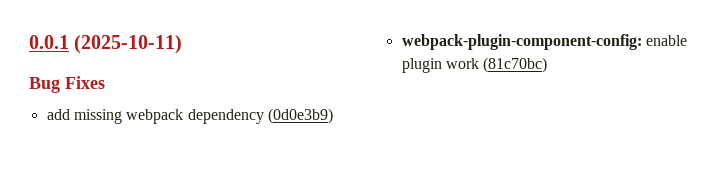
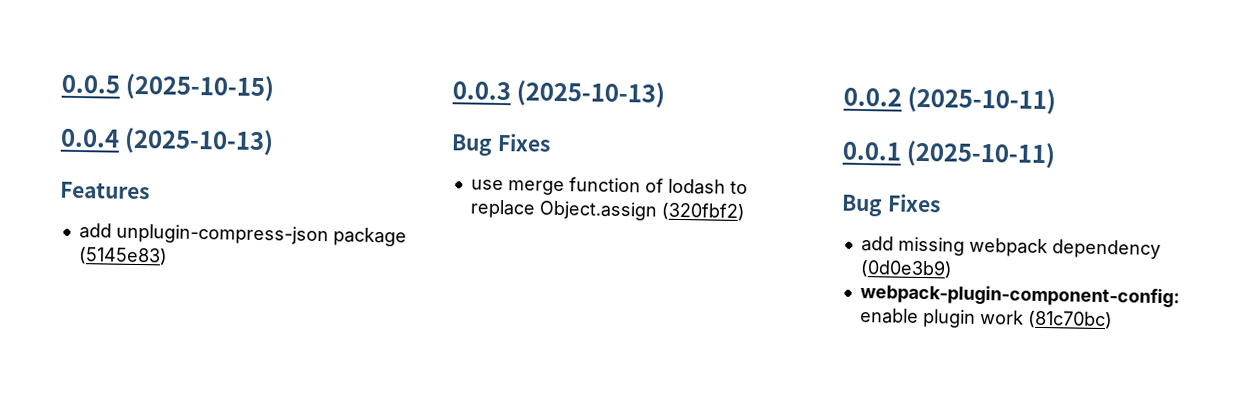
(29, 42) none -> [61,73,276,102] [60,127,275,156] [60,181,150,200] [78,223,407,247] [77,247,168,266] [452,80,667,108] [451,132,551,156] [470,177,748,196] [469,199,746,222] [843,86,1057,115] 0.0.5 (2025-10-15) // 0.0.4 (2025-10-13) // Features // add unplugin-compress-json package (5145e83) // 0.0.3 (2025-10-13) // Bug Fixes // use merge function of lodash to replace Object.assign (320fbf2) // 0.0.2 (2025-10-11) //

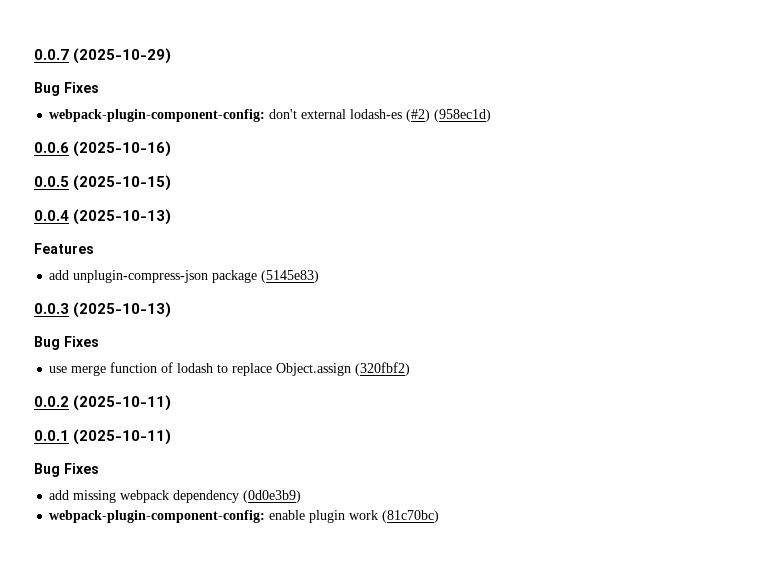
(61, 84) none -> [34,48,172,64] [34,82,99,96] [49,109,492,122] [34,141,172,157] 0.0.7 (2025-10-29) // Bug Fixes // webpack-plugin-component-config: don't external lodash-es (#2) (958ec1d) // 0.0.6 (2025-10-16) //

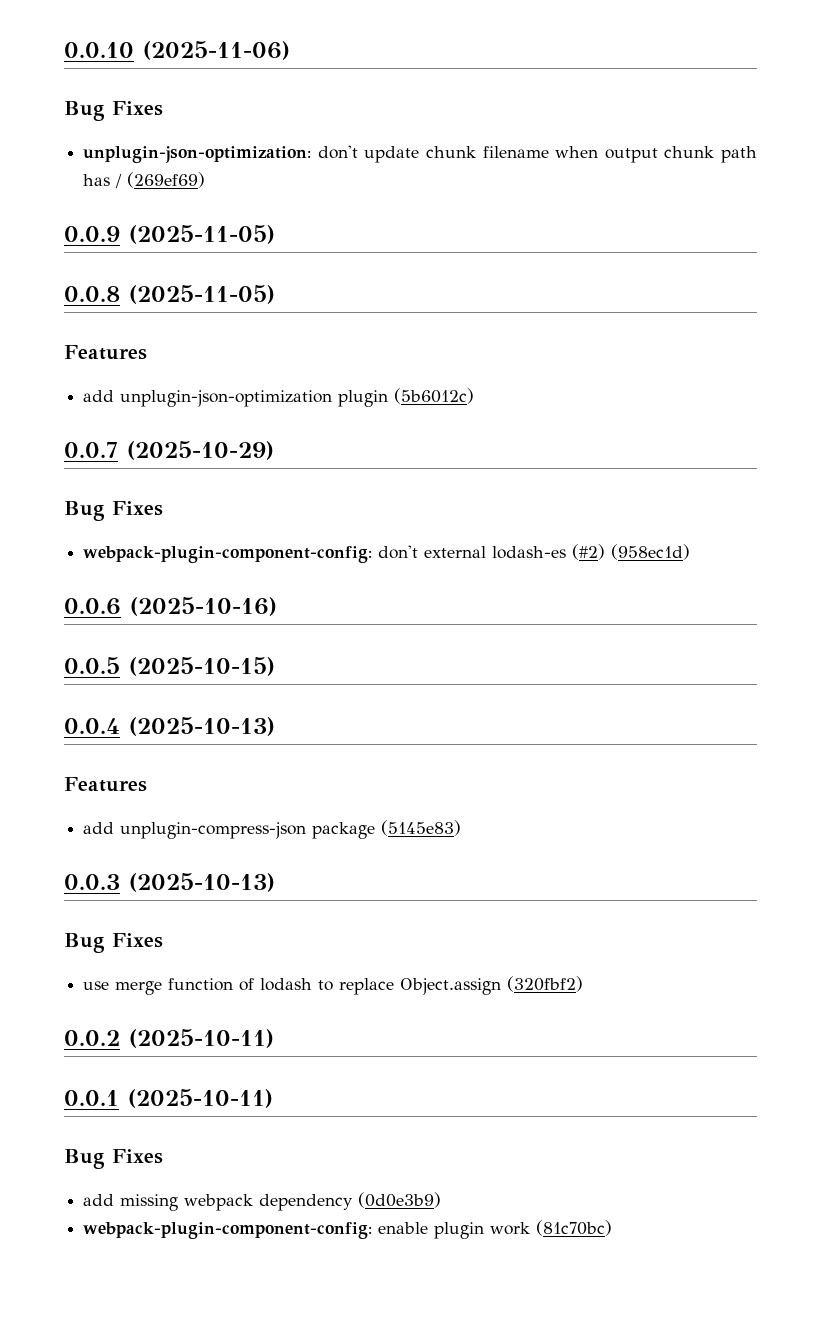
(34, 54) none -> [64,41,290,60] [64,101,163,121] [83,145,757,163] [83,172,206,188] [64,225,275,244] [64,285,275,304] [64,345,147,360] [83,388,475,407] 0.0.10 (2025-11-06) // Bug Fixes // unplugin-json-optimization: don't update chunk filename when output chunk path has / (269ef69) // 0.0.9 (2025-11-05) // 0.0.8 (2025-11-05) // Features // add unplugin-json-optimization plugin (5b6012c) //

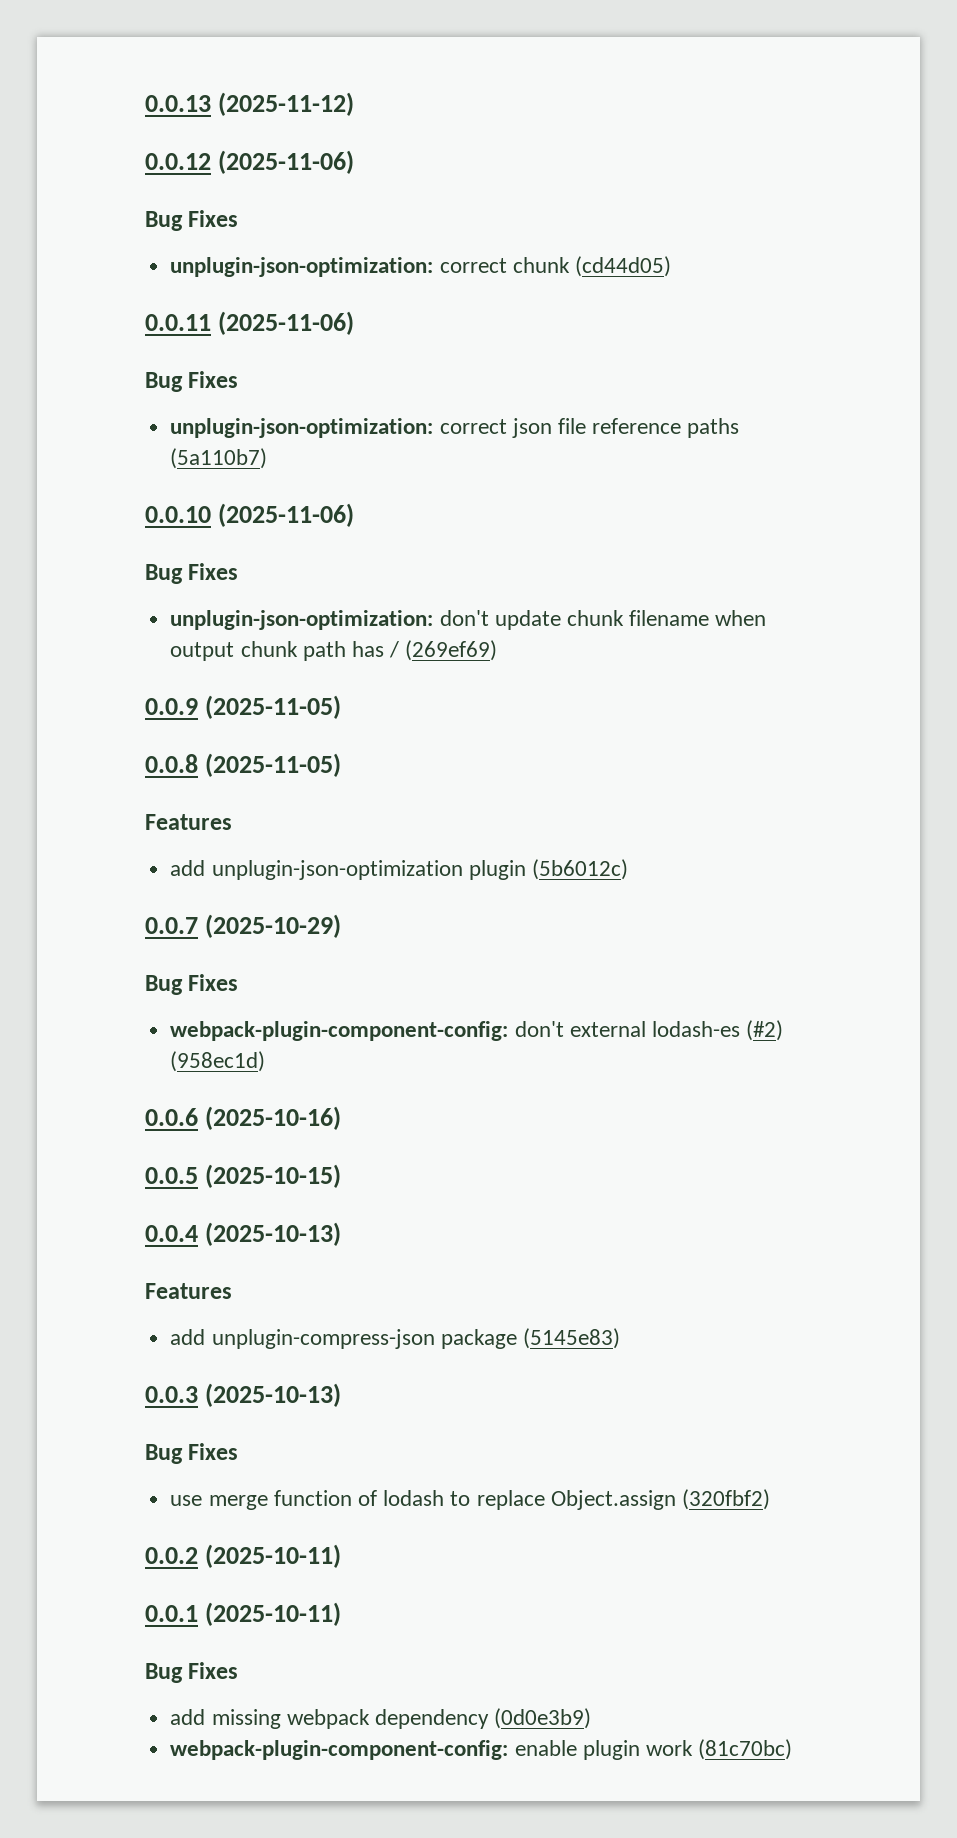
(64, 50) none -> [145,92,354,116] [145,150,354,174] [145,210,239,231] [170,256,671,277] [145,311,354,335] [145,371,239,392] [170,418,740,438] [170,448,268,469] 0.0.13 (2025-11-12) // 0.0.12 (2025-11-06) // Bug Fixes // unplugin-json-optimization: correct chunk (cd44d05) // 0.0.11 (2025-11-06) // Bug Fixes // unplugin-json-optimization: correct json file reference paths (5a110b7) //

